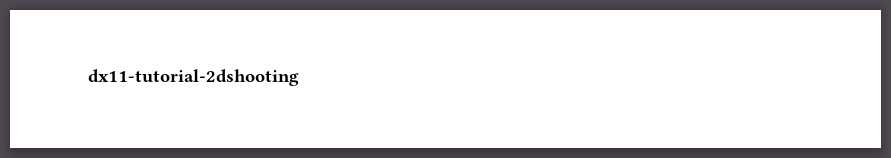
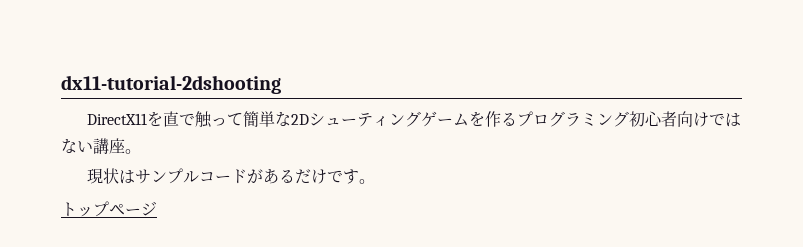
(299, 77) none -> [87,111,742,128] [61,138,141,155] [87,168,376,184] [61,201,157,217] // DirectX11を直で触って簡単な2Dシューティングゲームを作るプログラミング初心者向けではない講座。 // 現状はサンプルコードがあるだけです。 // トップページ

